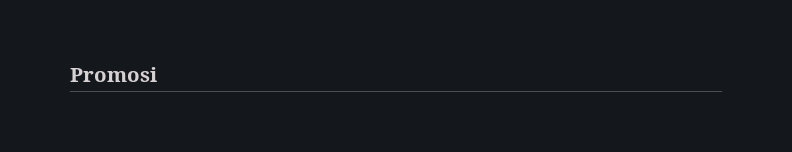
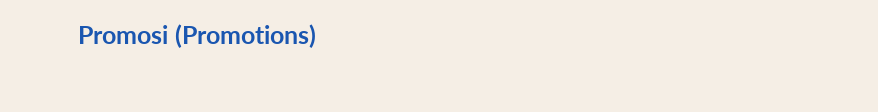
(157, 74) none -> [174,24,316,48] (Promotions)

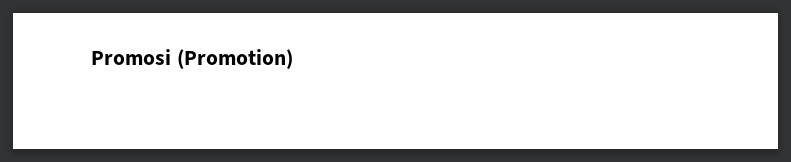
[174,24,316,48] (Promotions) -> [176,49,293,69] (Promotion)

